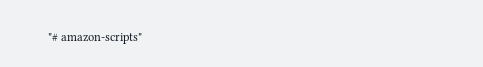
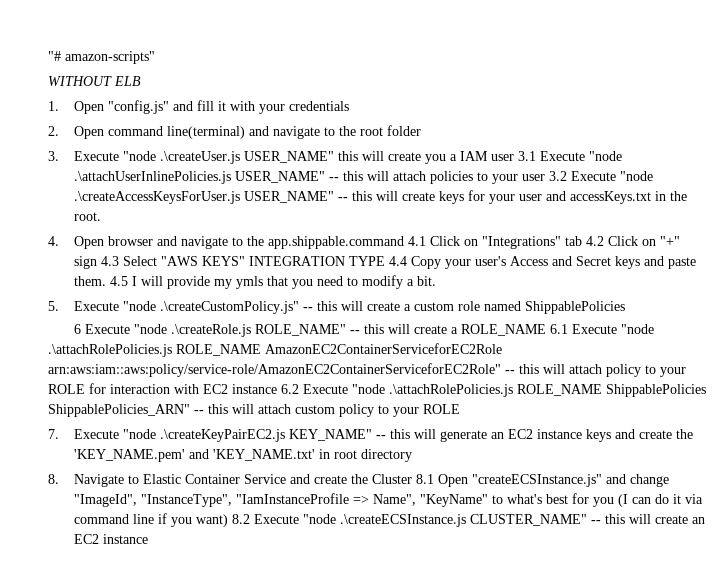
(143, 38) none -> [48,76,141,86] [48,100,350,114] [48,125,422,139] [48,151,623,164] [74,171,654,184] [74,190,688,204] [74,212,102,221] [48,236,681,249] [74,256,697,269] [74,275,437,289] [48,301,626,314] [74,324,655,337] [48,343,502,357] [48,363,686,377] [48,383,706,397] [48,404,460,417] [48,429,694,442] [74,449,413,462] [48,474,670,487] [74,493,704,507] [74,513,706,527] [74,534,149,544] // WITHOUT ELB // 1. Open "config.js" and fill it with your credentials // 2. Open command line(terminal) and navigate to the root folder // 3. Execute "node .\createUser.js USER_NAME" this will create you a IAM user 3.1 Execute "node .\attachUserInlinePolicies.js USER_NAME" -- this will attach policies to your user 3.2 Execute "node .\createAccessKeysForUser.js USER_NAME" -- this will create keys for your user and accessKeys.txt in the root. // 4. Open browser and navigate to the app.shippable.command 4.1 Click on "Integrations" tab 4.2 Click on "+" sign 4.3 Select "AWS KEYS" INTEGRATION TYPE 4.4 Copy your user's Access and Secret keys and paste them. 4.5 I will provide my ymls that you need to modify a bit. // 5. Execute "node .\createCustomPolicy.js" -- this will create a custom role named ShippablePolicies // 6 Execute "node .\createRole.js ROLE_NAME" -- this will create a ROLE_NAME 6.1 Execute "node .\attachRolePolicies.js ROLE_NAME AmazonEC2ContainerServiceforEC2Role arn:aws:iam::aws:policy/service-role/AmazonEC2ContainerServiceforEC2Role" -- this will attach policy to your ROLE for interaction with EC2 instance 6.2 Execute "node .\attachRolePolicies.js ROLE_NAME ShippablePolicies ShippablePolicies_ARN" -- this will attach custom policy to your ROLE // 7. Execute "node .\createKeyPairEC2.js KEY_NAME" -- this will generate an EC2 instance keys and create the 'KEY_NAME.pem' and 'KEY_NAME.txt' in root directory // 8. Navigate to Elastic Container Service and create the Cluster 8.1 Open "createECSInstance.js" and change "ImageId", "InstanceType", "IamInstanceProfile => Name", "KeyName" to what's best for you (I can do it via command line if you want) 8.2 Execute "node .\createECSInstance.js CLUSTER_NAME" -- this will create an EC2 instance

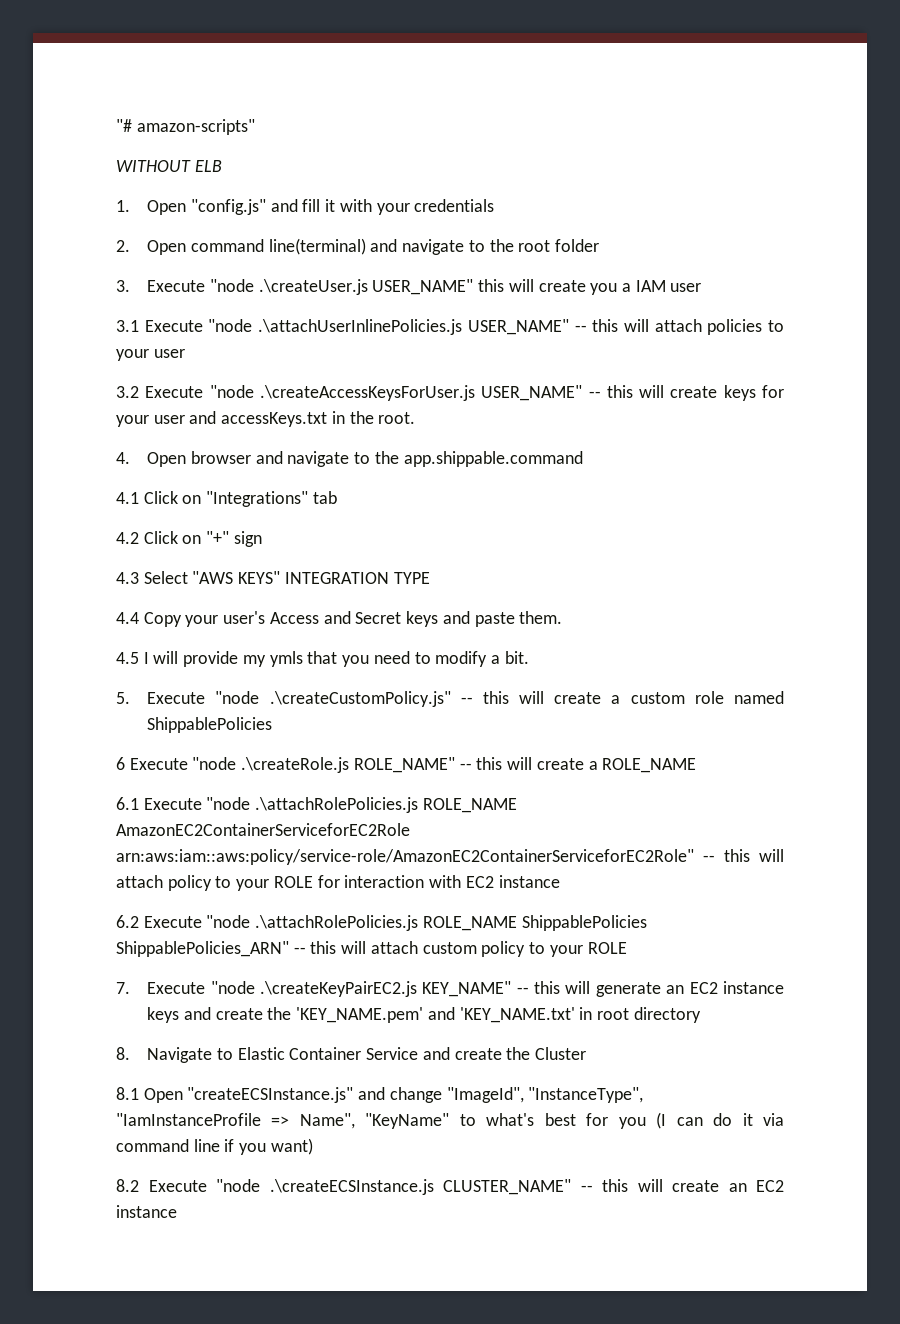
(515, 157) none -> (702, 287) //
(546, 177) none -> (185, 353) //
(405, 242) none -> (583, 459) //
(583, 241) none -> (337, 497) //
(98, 262) none -> (262, 539) //
(386, 261) none -> (430, 578) //
(107, 281) none -> (563, 617) //
(547, 330) none -> (697, 765) //
(277, 389) none -> (560, 881) //
(413, 479) none -> (587, 1053) //
(229, 520) none -> (313, 1146) //

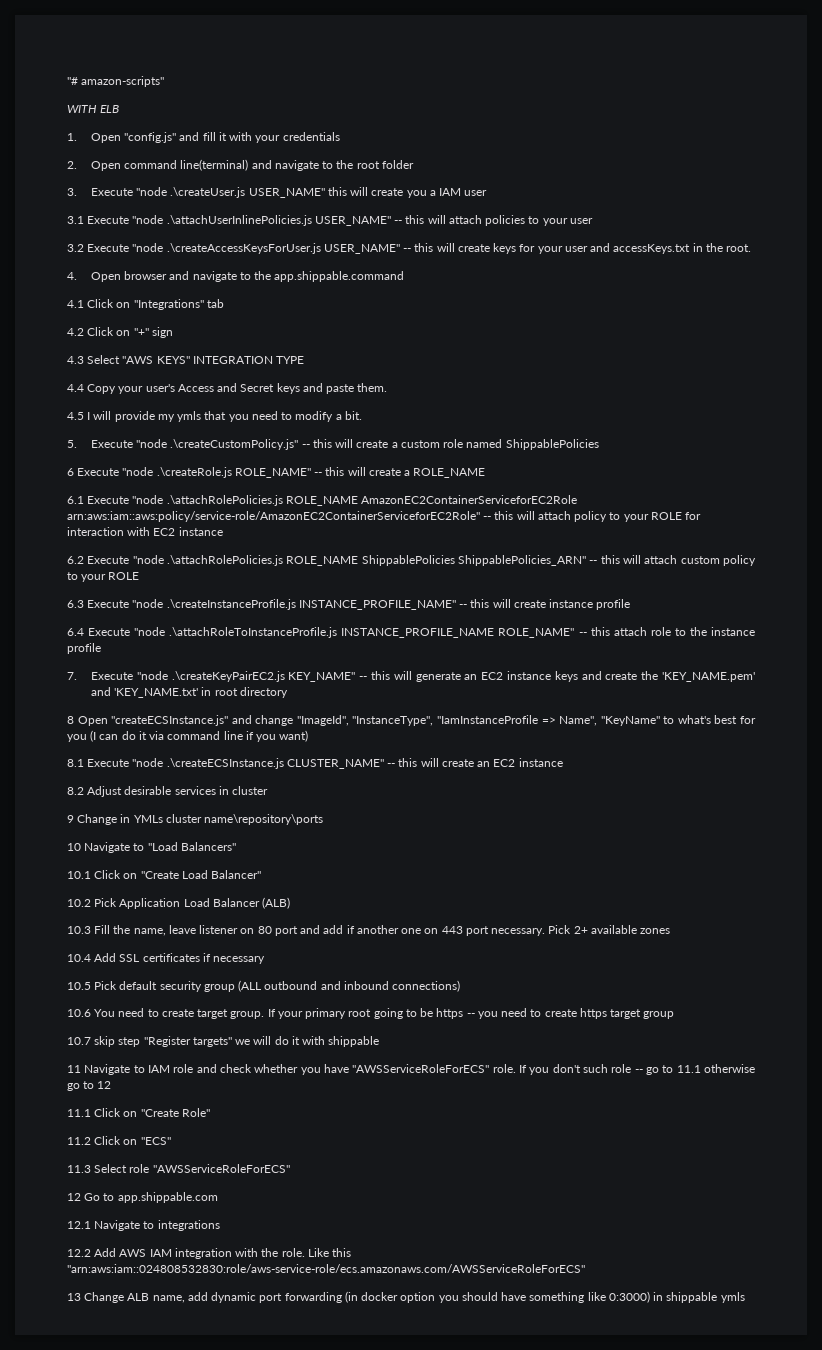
[116,160,191,172] WITHOUT -> [67,105,97,113] WITH
(627, 948) none -> [67,599,631,610] [67,627,756,638] [67,643,101,654] // 6.3 Execute "node .\createInstanceProfile.js INSTANCE_PROFILE_NAME" -- this will create instance profile // 6.4 Execute "node .\attachRoleToInstanceProfile.js INSTANCE_PROFILE_NAME ROLE_NAME" -- this attach role to the instance profile
[116,1047,587,1063] [116,1087,139,1100] 8. Navigate to Elastic Container Service and create the Cluster // 8.1 -> [67,716,74,724] 8
[116,1179,139,1192] 8.2 -> [67,759,84,767] 8.1
(177, 1211) none -> [67,786,269,797] [67,814,324,825] [67,842,236,853] [67,870,262,879] [67,897,291,909] [67,925,671,936] [67,953,266,964] [67,980,461,992] [67,1008,675,1019] [67,1036,380,1047] [67,1064,756,1075] [67,1081,112,1091] [67,1108,210,1117] [67,1136,171,1145] [67,1164,290,1173] [67,1192,218,1203] [67,1220,220,1231] [67,1248,352,1259] [67,1264,585,1273] [67,1291,745,1303] // 8.2 Adjust desirable services in cluster // 9 Change in YMLs cluster name\repository\ports // 10 Navigate to "Load Balancers" // 10.1 Click on "Create Load Balancer" // 10.2 Pick Application Load Balancer (ALB) // 10.3 Fill the name, leave listener on 80 port and add if another one on 443 port necessary. Pick 2+ available zones // 10.4 Add SSL certificates if necessary // 10.5 Pick default security group (ALL outbound and inbound connections) // 10.6 You need to create target group. If your primary root going to be https -- you need to create https target group // 10.7 skip step "Register targets" we will do it with shippable // 11 Navigate to IAM role and check whether you have "AWSServiceRoleForECS" role. If you don't such role -- go to 11.1 otherwise go to 12 // 11.1 Click on "Create Role" // 11.2 Click on "ECS" // 11.3 Select role "AWSServiceRoleForECS" // 12 Go to app.shippable.com // 12.1 Navigate to integrations // 12.2 Add AWS IAM integration with the role. Like this "arn:aws:iam::024808532830:role/aws-service-role/ecs.amazonaws.com/AWSServiceRoleForECS" // 13 Change ALB name, add dynamic port forwarding (in docker option you should have something like 0:3000) in shippable ymls

